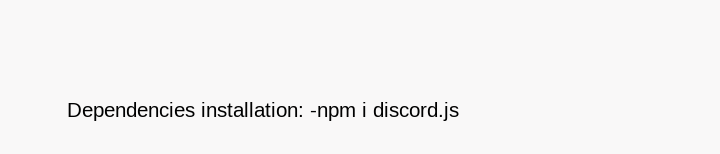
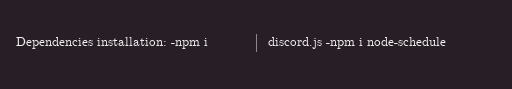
(459, 111) none -> [326,37,446,49] -npm i node-schedule

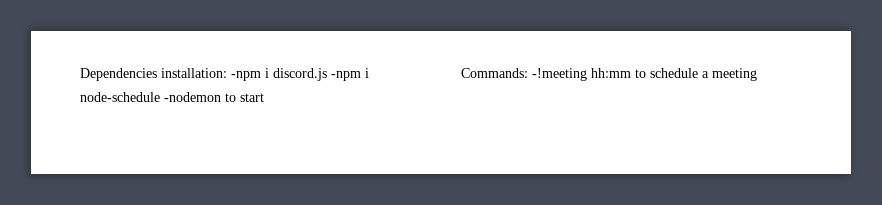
(446, 41) none -> [164,92,264,102] [461,68,757,81] -nodemon to start // Commands: -!meeting hh:mm to schedule a meeting

